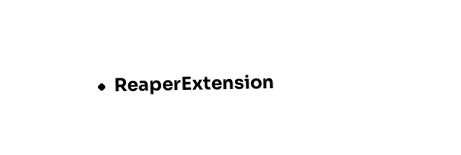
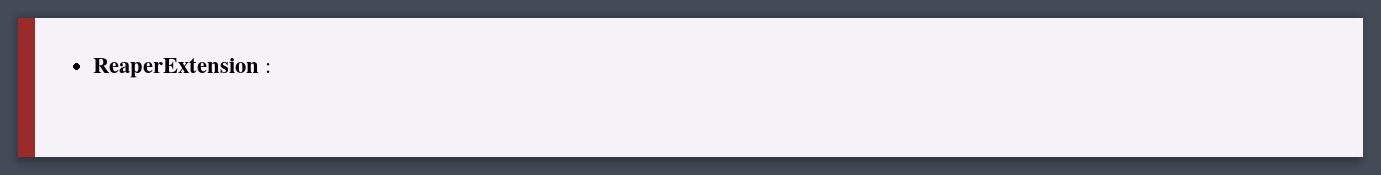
(275, 85) none -> [264,63,271,73] :

